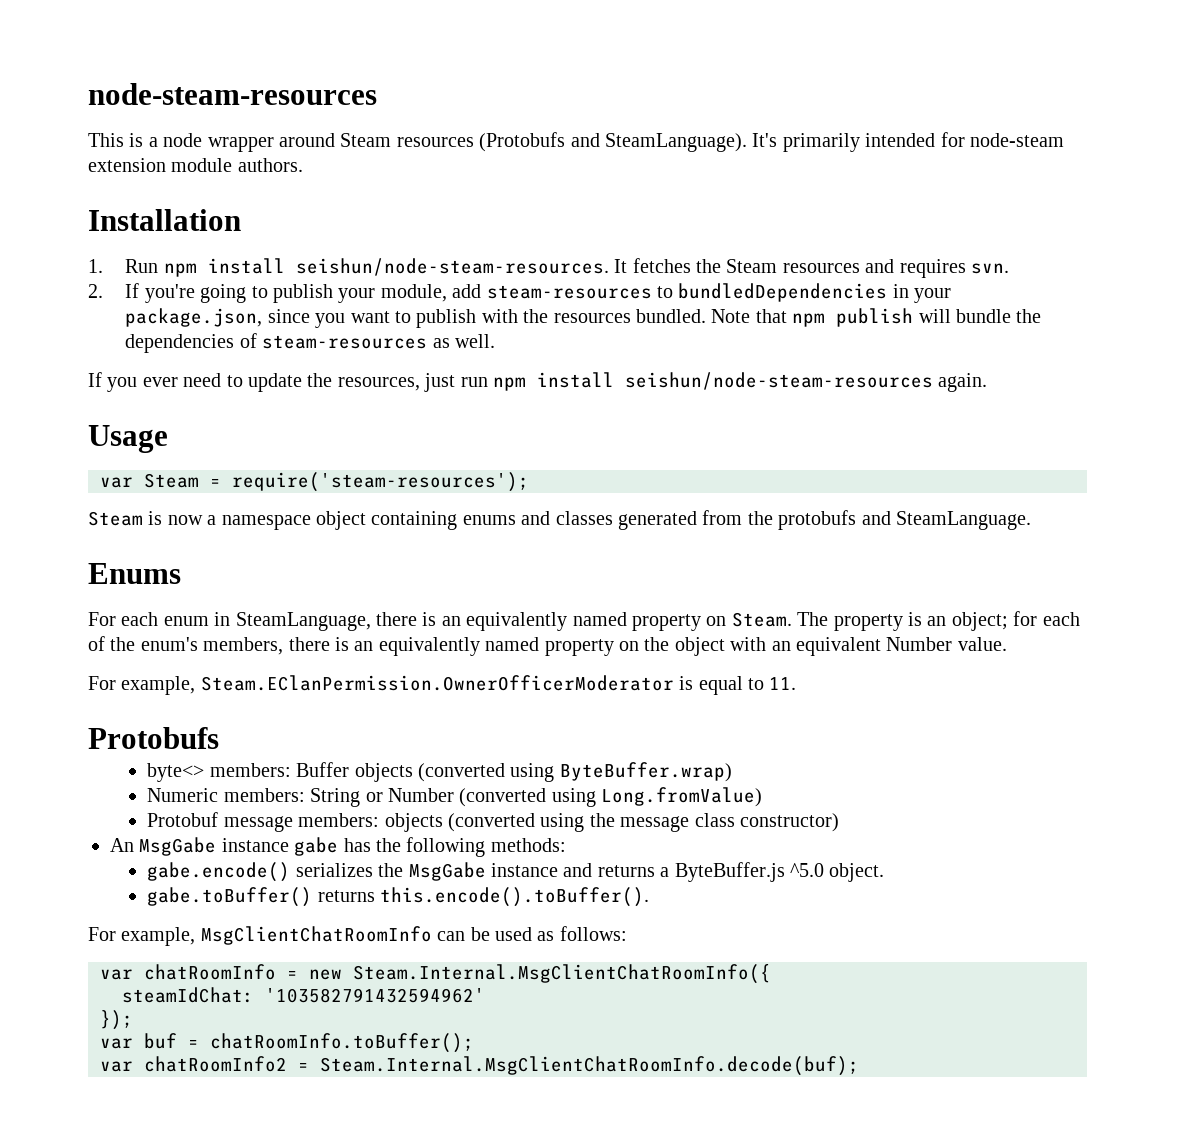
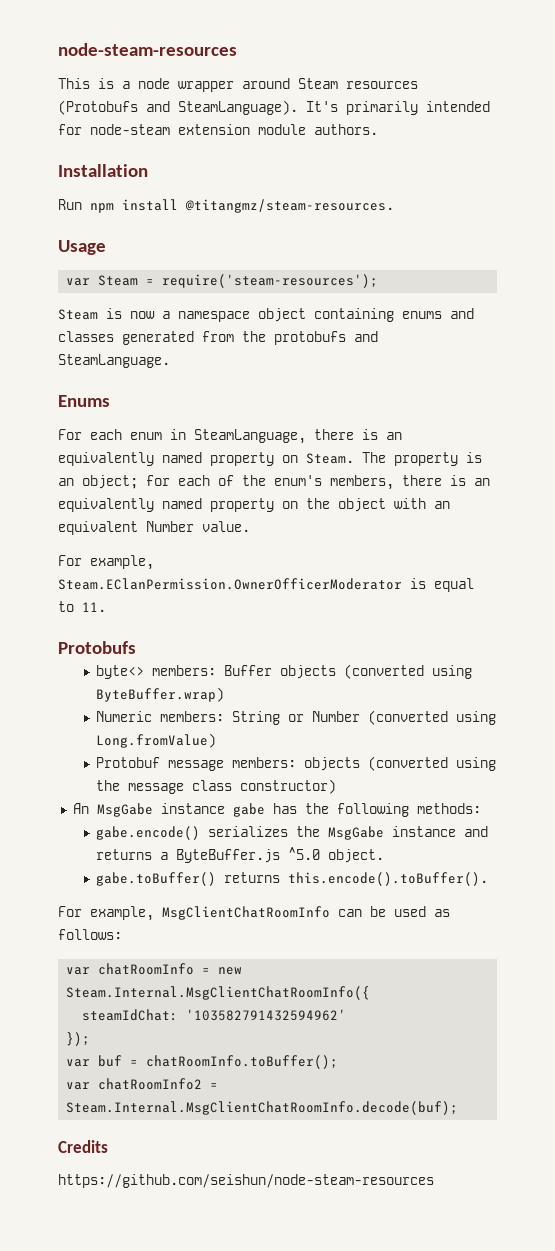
[88,259,103,273] 1. -> (148, 170) none
[295,258,1010,278] [88,283,952,303] [125,308,1042,328] [125,333,496,353] [88,372,988,392] seishun/node-steam-resources. It fetches the Steam resources and requires svn. // 2. If you're going to publish your module, add steam-resources to bundledDependencies in your package.json, since you want to publish with the resources bundled. Note that npm publish will bundle the dependencies of steam-resources as well. // If you ever need to update the resources, just run npm install seishun/node-steam-resources again. -> [185,199,394,213] @titangmz/steam-resources.
(859, 1066) none -> [58,1140,108,1153] [58,1174,434,1188] // Credits // https://github.com/seishun/node-steam-resources

